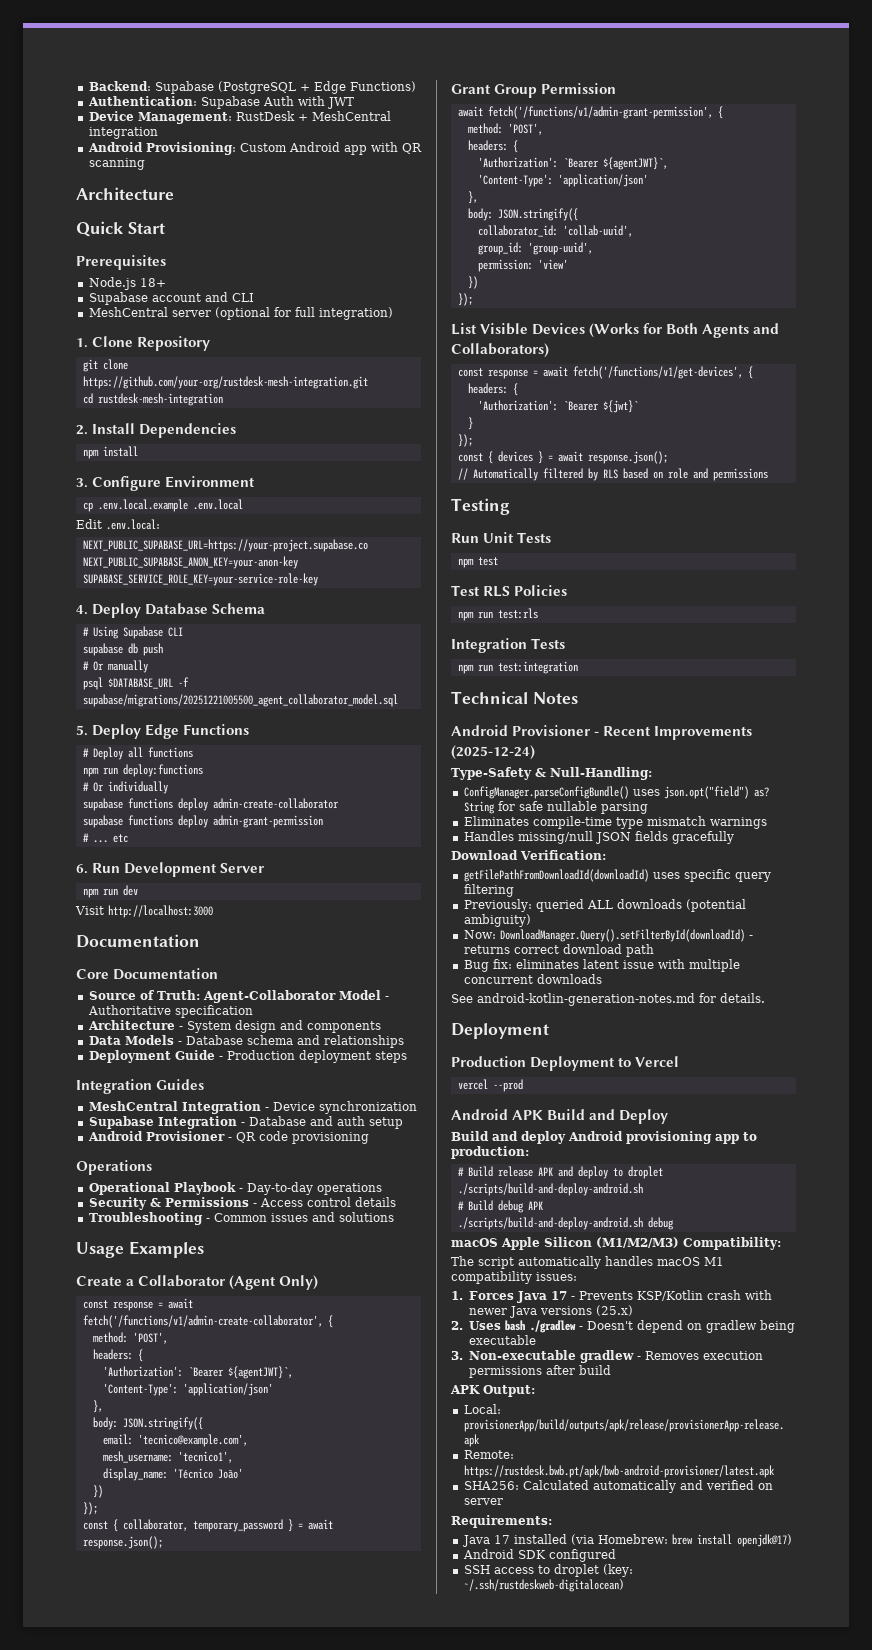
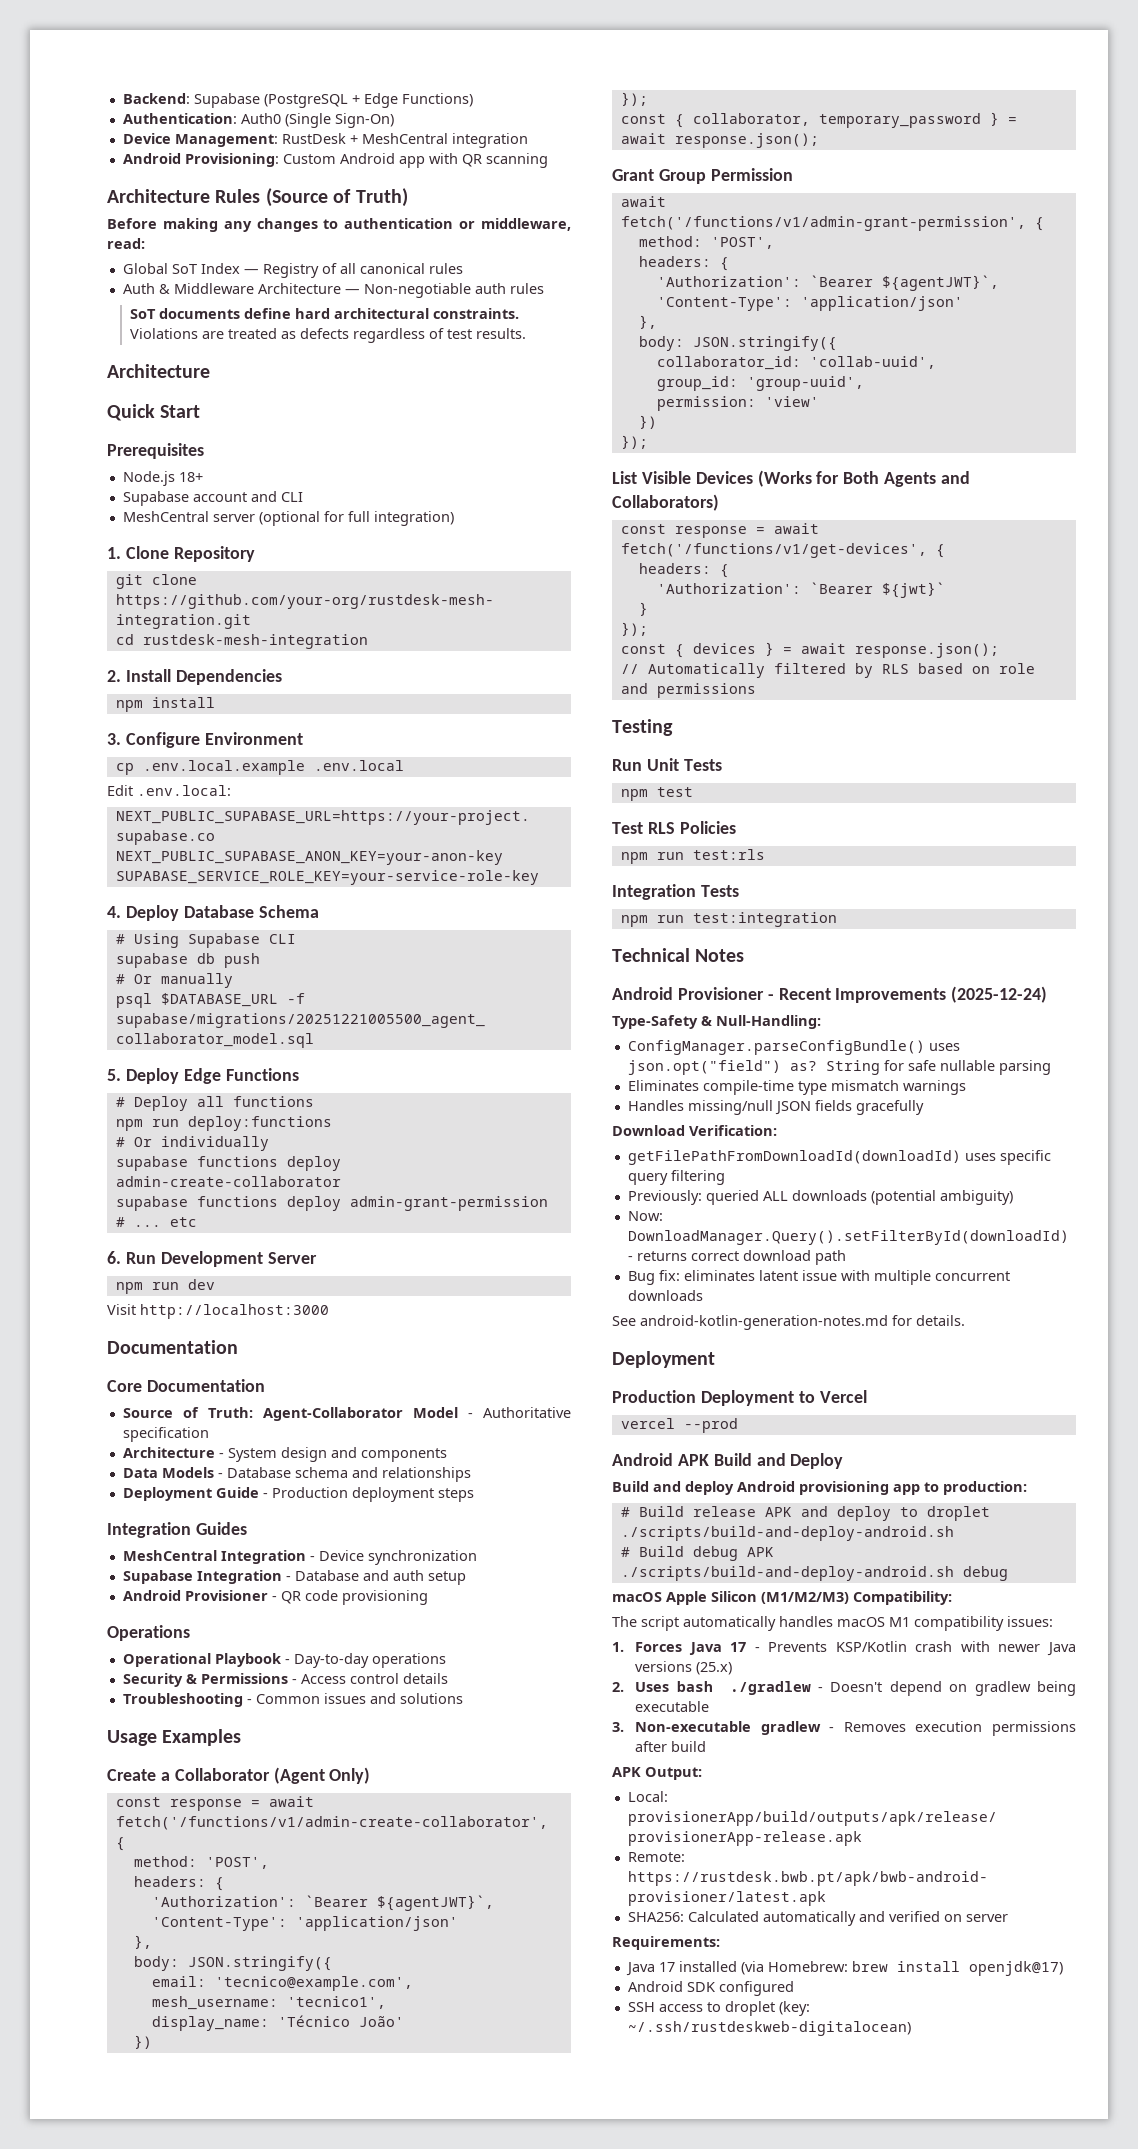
[200,96,354,109] Supabase Auth with JWT -> [240,113,394,128] Auth0 (Single Sign-On)
(145, 164) none -> [107,188,408,207] [107,218,571,232] [107,238,145,249] [122,263,463,278] [122,283,544,298] [130,308,520,319] [130,328,527,343] // Architecture Rules (Source of Truth) // Before making any changes to authentication or middleware, read: // Global SoT Index — Registry of all canonical rules // Auth & Middleware Architecture — Non-negotiable auth rules // SoT documents define hard architectural constraints. Violations are treated as defects regardless of test results.

